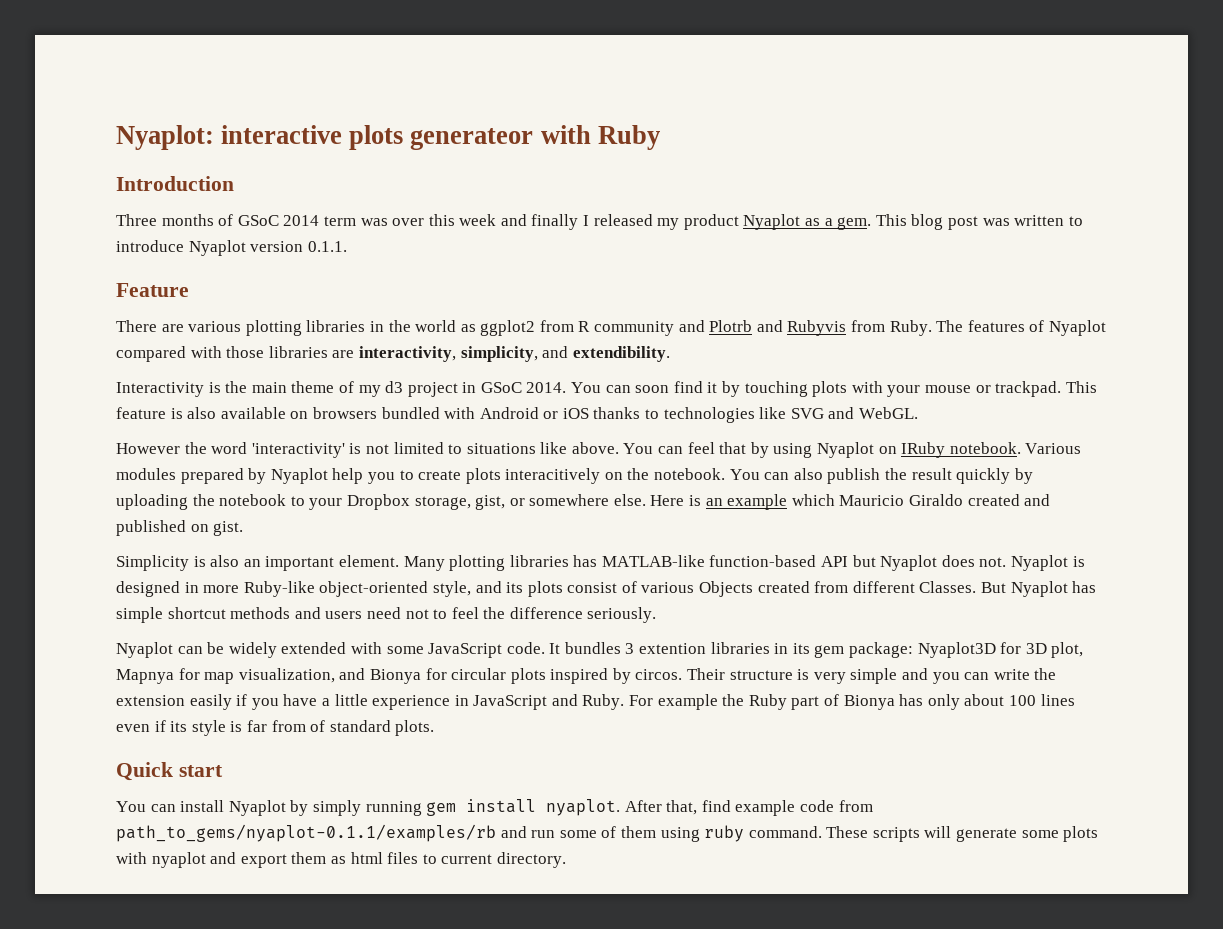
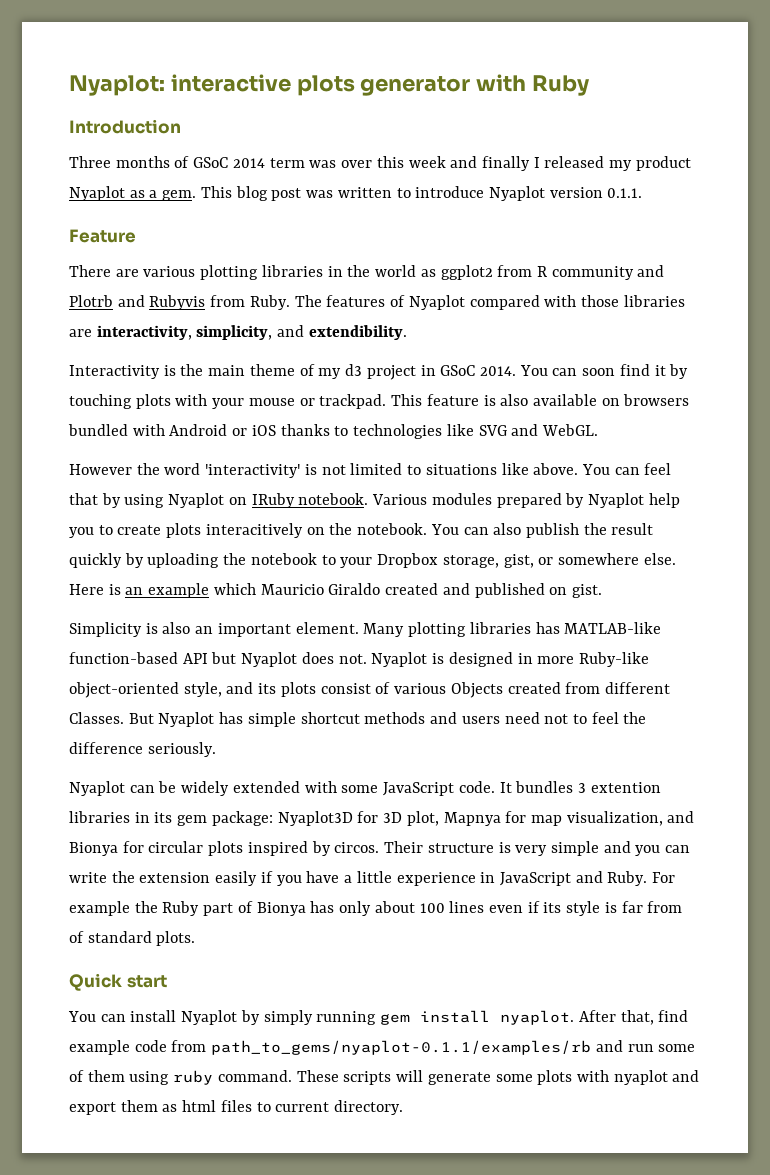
[410,128,534,150] generateor -> [360,76,471,96] generator

